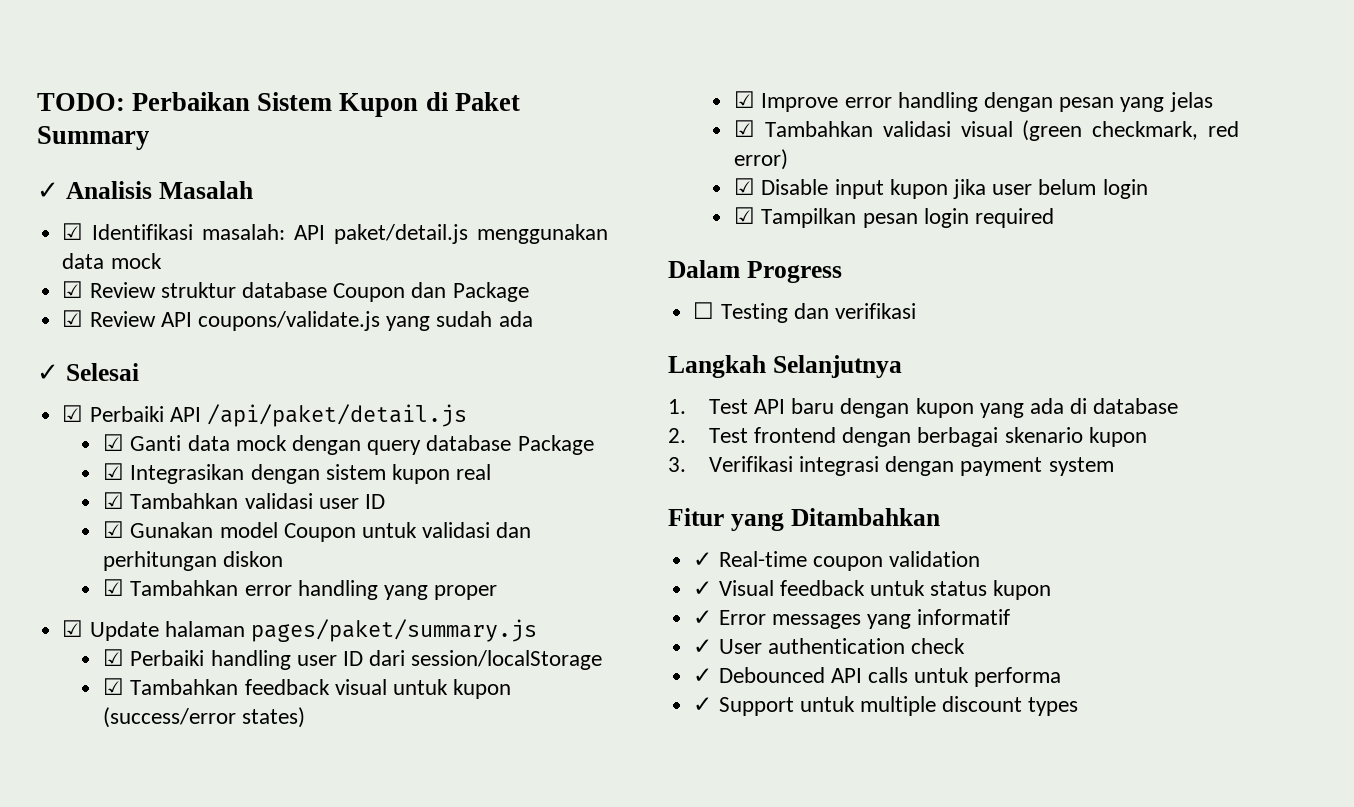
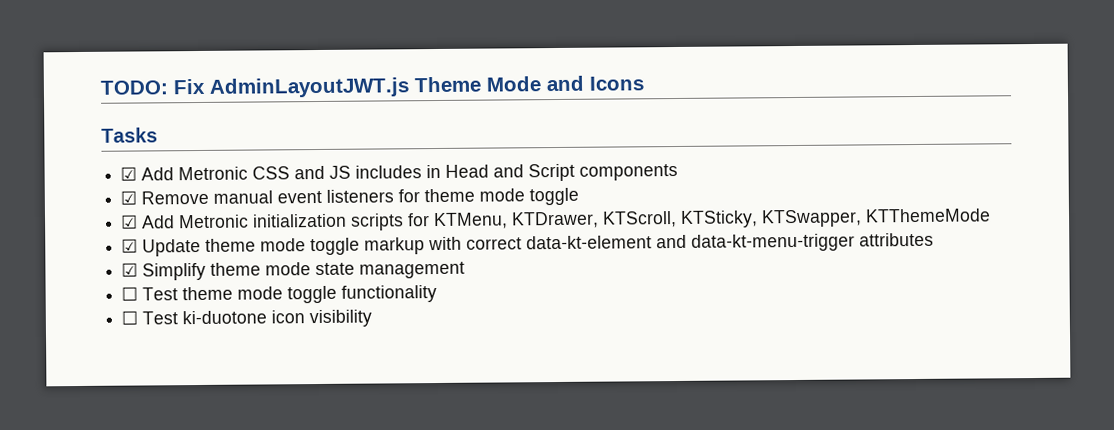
[132,92,520,117] [37,126,149,150] [37,181,253,199] [62,223,608,244] [62,253,162,269] [62,281,529,302] [62,310,533,331] [37,363,139,381] [62,404,467,427] [103,434,594,455] [103,463,492,484] [103,492,385,509] [103,521,532,542] [103,551,284,571] [103,579,498,600] [62,619,537,642] [103,649,603,670] [103,678,512,699] [103,707,306,728] [734,91,1213,112] [734,120,1239,141] [734,149,789,170] [734,178,1148,199] [734,207,1054,228] [668,260,842,283] [693,302,916,323] [668,355,902,378] [668,398,1179,418] [668,427,1147,447] [668,456,1114,476] [668,508,940,531] [693,551,980,571] [693,580,1052,600] [693,609,1011,629] [693,638,965,654] [693,667,1062,687] [693,696,1079,716] Perbaikan Sistem Kupon di Paket Summary // ✓ Analisis Masalah // ☑ Identifikasi masalah: API paket/detail.js menggunakan data mock // ☑ Review struktur database Coupon dan Package // ☑ Review API coupons/validate.js yang sudah ada // ✓ Selesai // ☑ Perbaiki API /api/paket/detail.js // ☑ Ganti data mock dengan query database Package // ☑ Integrasikan dengan sistem kupon real // ☑ Tambahkan validasi user ID // ☑ Gunakan model Coupon untuk validasi dan perhitungan diskon // ☑ Tambahkan error handling yang proper // ☑ Update halaman pages/paket/summary.js // ☑ Perbaiki handling user ID dari session/localStorage // ☑ Tambahkan feedback visual untuk kupon (success/error states) // ☑ Improve error handling dengan pesan yang jelas // ☑ Tambahkan validasi visual (green checkmark, red error) // ☑ Disable input kupon jika user belum login // ☑ Tampilkan pesan login required // Dalam Progress // ☐ Testing dan verifikasi // Langkah Selanjutnya // 1. Test API baru dengan kupon yang ada di database // 2. Test frontend dengan berbagai skenario kupon // 3. Verifikasi integrasi dengan payment system // Fitur yang Ditambahkan // ✓ Real-time coupon validation // ✓ Visual feedback untuk status kupon // ✓ Error messages yang informatif // ✓ User authentication check // ✓ Debounced API calls untuk performa // ✓ Support untuk multiple discount types -> [173,75,644,98] [101,127,158,143] [120,163,679,182] [120,187,580,206] [120,208,992,231] [121,232,935,257] [121,261,466,281] [121,285,438,304] [121,309,373,328] Fix AdminLayoutJWT.js Theme Mode and Icons // Tasks // ☑ Add Metronic CSS and JS includes in Head and Script components // ☑ Remove manual event listeners for theme mode toggle // ☑ Add Metronic initialization scripts for KTMenu, KTDrawer, KTScroll, KTSticky, KTSwapper, KTThemeMode // ☑ Update theme mode toggle markup with correct data-kt-element and data-kt-menu-trigger attributes // ☑ Simplify theme mode state management // ☐ Test theme mode toggle functionality // ☐ Test ki-duotone icon visibility

